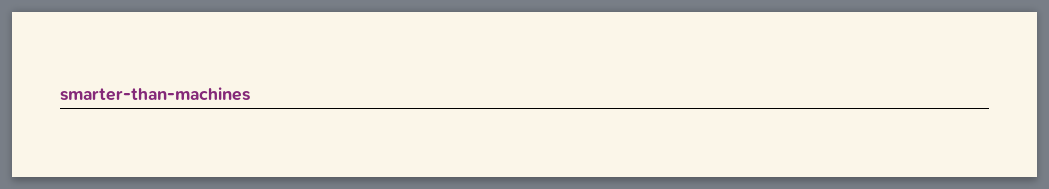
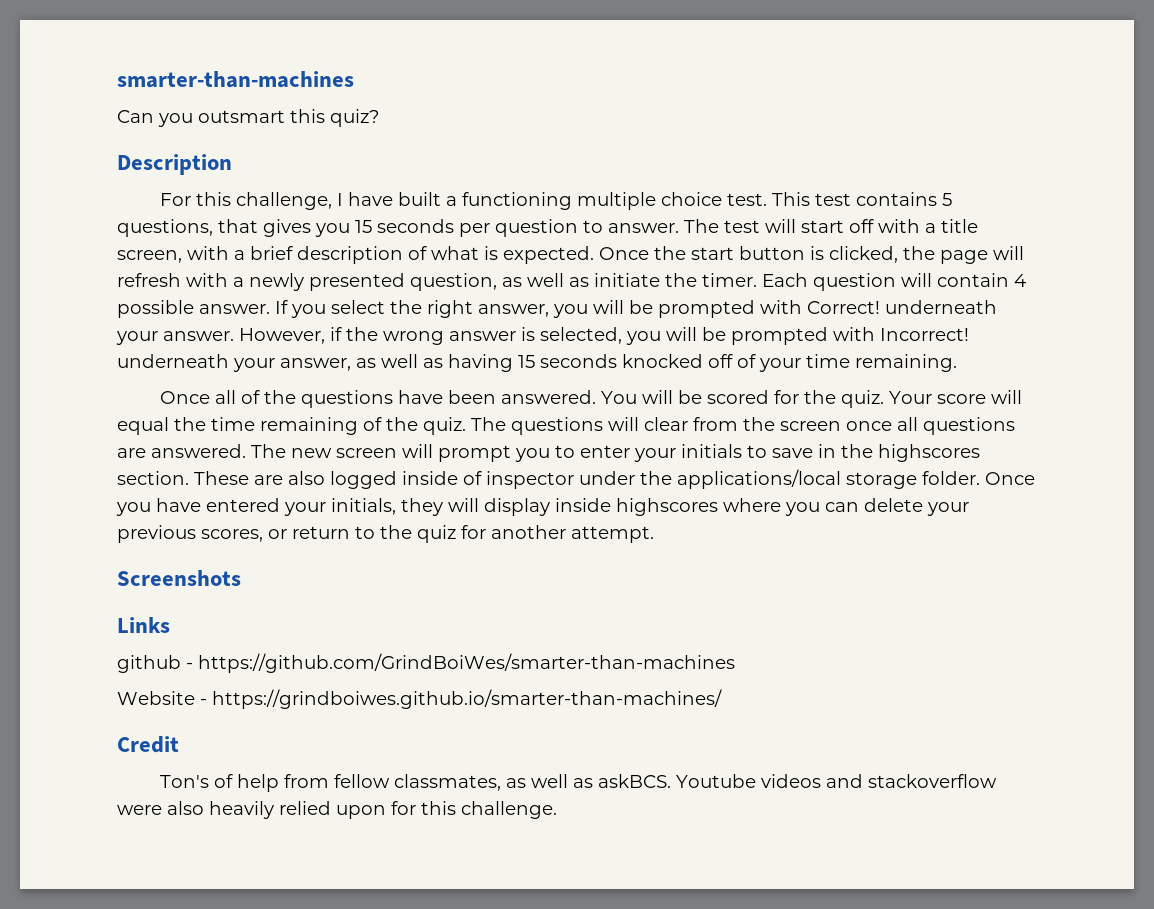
(250, 94) none -> [117,109,379,127] [117,154,232,175] [160,192,953,210] [117,219,978,237] [117,246,1024,264] [117,273,1026,291] [117,300,997,318] [116,327,969,345] [117,354,957,372] [160,390,1023,408] [117,417,1015,435] [117,444,980,462] [117,469,1035,489] [116,498,969,516] [117,525,654,543] [117,570,241,586] [117,617,170,633] [117,653,735,673] [117,689,722,709] [117,736,179,753] [160,774,998,792] [117,801,557,819] // Can you outsmart this quiz? // Description // For this challenge, I have built a functioning multiple choice test. This test contains 5 questions, that gives you 15 seconds per question to answer. The test will start off with a title screen, with a brief description of what is expected. Once the start button is clicked, the page will refresh with a newly presented question, as well as initiate the timer. Each question will contain 4 possible answer. If you select the right answer, you will be prompted with Correct! underneath your answer. However, if the wrong answer is selected, you will be prompted with Incorrect! underneath your answer, as well as having 15 seconds knocked off of your time remaining. // Once all of the questions have been answered. You will be scored for the quiz. Your score will equal the time remaining of the quiz. The questions will clear from the screen once all questions are answered. The new screen will prompt you to enter your initials to save in the highscores section. These are also logged inside of inspector under the applications/local storage folder. Once you have entered your initials, they will display inside highscores where you can delete your previous scores, or return to the quiz for another attempt. // Screenshots // Links // github - https://github.com/GrindBoiWes/smarter-than-machines // Website - https://grindboiwes.github.io/smarter-than-machines/ // Credit // Ton's of help from fellow classmates, as well as askBCS. Youtube videos and stackoverflow were also heavily relied upon for this challenge.

